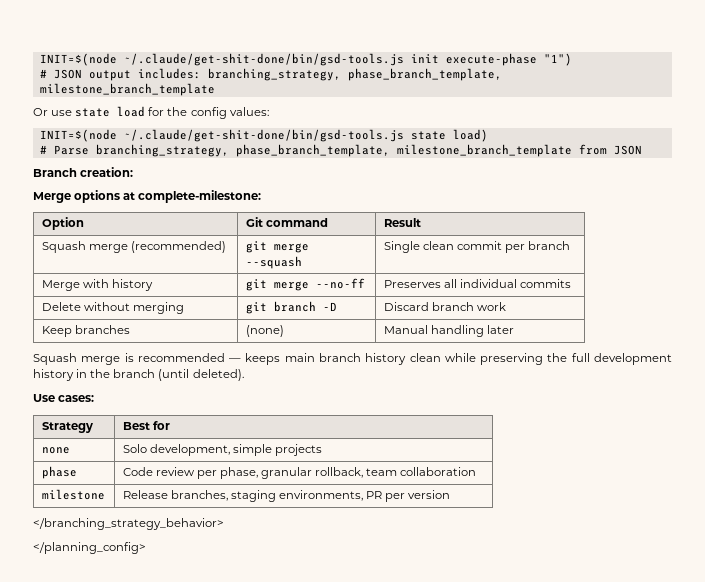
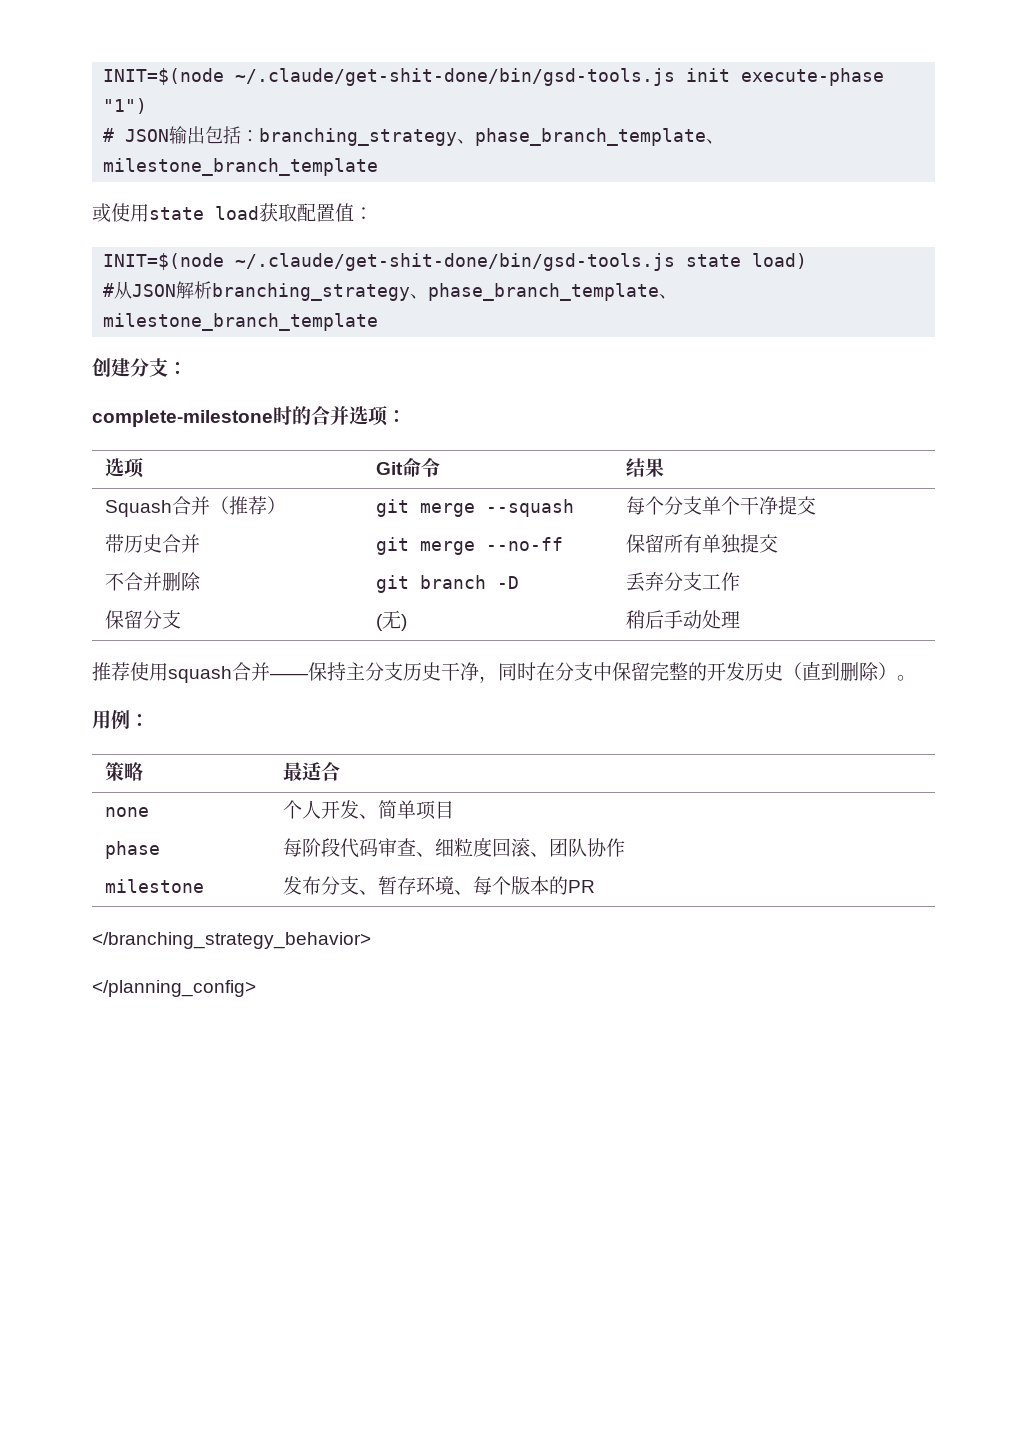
[88,68,502,81] [39,83,215,96] [33,106,269,119] output includes: branching_strategy, phase_branch_template, milestone_branch_template // Or use state load for the config values: -> [169,126,725,146] [103,158,379,176] [92,203,373,223] 输出包括：branching_strategy、phase_branch_template、milestone_branch_template // 或使用state load获取配置值：
[53,144,642,157] [33,167,134,177] [33,190,262,203] [41,217,84,230] Parse branching_strategy, phase_branch_template, milestone_branch_template from JSON // Branch creation: // Merge options at complete-milestone: // Option -> [114,281,678,301] [103,313,379,331] [92,357,187,377] [92,405,406,427] [105,458,145,478] 从JSON解析branching_strategy、phase_branch_template、milestone_branch_template // 创建分支： // complete-milestone时的合并选项： // 选项
[265,218,328,227] [383,218,421,227] [41,241,226,253] command | Result // Squash merge (recommended) -> [402,458,441,477] [626,458,665,477] [105,496,287,517] 命令 | 结果 // Squash合并（推荐）
[383,241,571,253] [41,279,153,291] [245,278,365,291] [383,279,571,288] [41,302,184,314] [245,301,337,314] [383,302,506,311] [41,325,130,337] [245,325,284,337] [383,325,514,337] [33,353,672,365] [33,369,244,381] [33,394,95,402] [41,422,93,433] [122,421,170,430] [41,447,70,454] [122,444,322,456] [41,466,77,479] [122,467,477,479] [41,489,105,500] [122,490,363,502] Single clean commit per branch // Merge with history | git merge --no-ff | Preserves all individual commits // Delete without merging | git branch -D | Discard branch work // Keep branches | (none) | Manual handling later // Squash merge is recommended — keeps main branch history clean while preserving the full development history in the branch (until deleted). // Use cases: // Strategy | Best for // none | Solo development, simple projects // phase | Code review per phase, granular rollback, team collaboration // milestone | Release branches, staging environments, -> [626,496,817,515] [105,534,201,553] [376,537,564,555] [626,534,779,554] [105,572,202,591] [376,575,520,593] [626,572,741,592] [105,610,182,629] [376,610,408,631] [626,610,741,629] [92,662,916,683] [92,710,149,729] [105,762,144,781] [283,762,341,781] [105,807,150,817] [283,800,455,820] [105,841,161,859] [283,838,626,858] [105,879,205,893] [283,876,569,895] 每个分支单个干净提交 // 带历史合并 | git merge --no-ff | 保留所有单独提交 // 不合并删除 | git branch -D | 丢弃分支工作 // 保留分支 | (无) | 稍后手动处理 // 推荐使用squash合并——保持主分支历史干净，同时在分支中保留完整的开发历史（直到删除）。 // 用例： // 策略 | 最适合 // none | 个人开发、简单项目 // phase | 每阶段代码审查、细粒度回滚、团队协作 // milestone | 发布分支、暂存环境、每个版本的
[385,490,451,502] per version -> (596, 886) none

